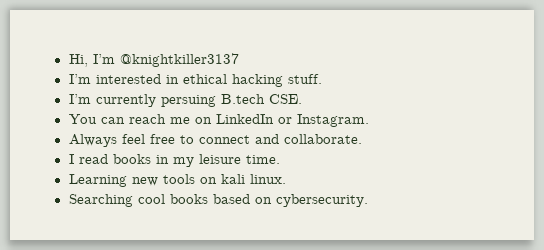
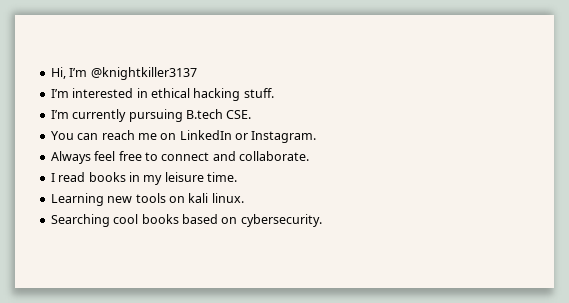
[160,95,216,107] persuing -> [128,109,183,122] pursuing

